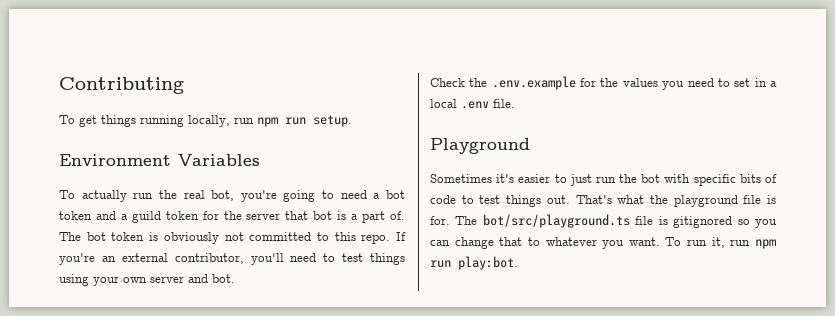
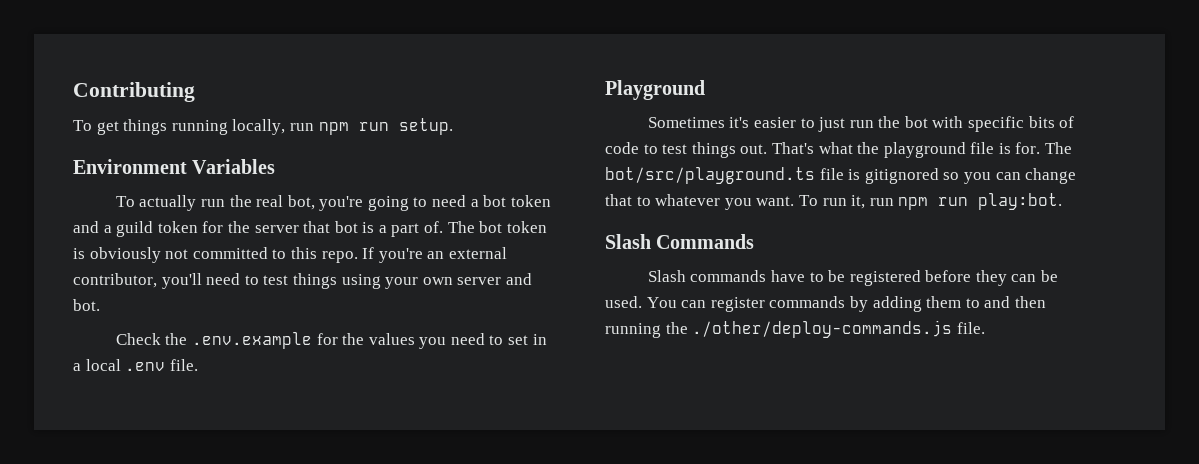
(518, 263) none -> [605,234,755,249] [647,270,1059,286] [605,296,1046,312] [605,320,985,338] // Slash Commands // Slash commands have to be registered before they can be used. You can register commands by adding them to and then running the ./other/deploy-commands.js file.

